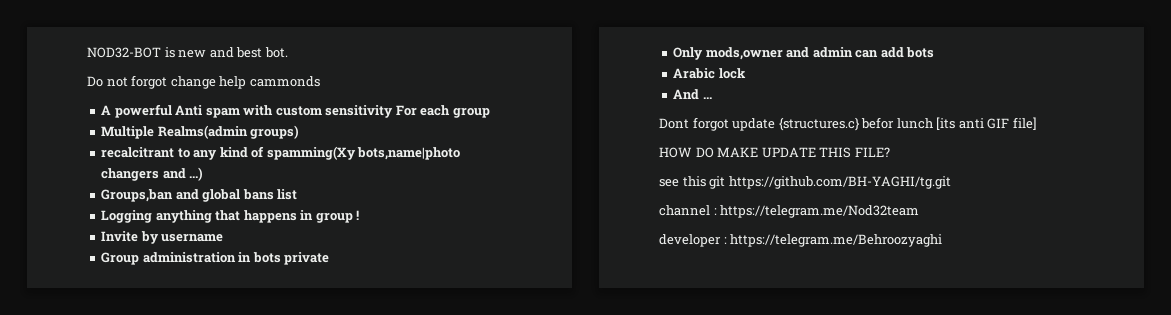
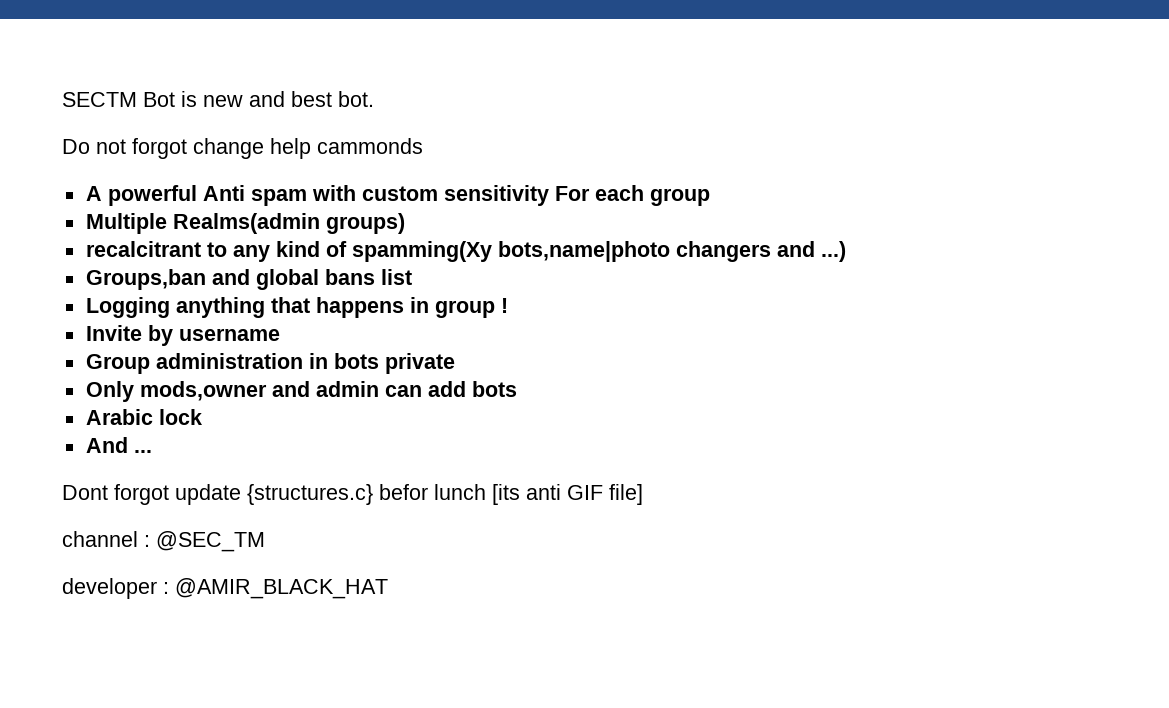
[87,47,161,58] NOD32-BOT -> [62,92,175,107] SECTM Bot
[659,147,890,158] [659,176,951,189] // HOW DO MAKE UPDATE THIS FILE? // see this git https://github.com/BH-YAGHI/tg.git -> (643, 494) none
[720,205,920,218] https://telegram.me/Nod32team -> [156,531,265,552] @SEC_TM
[730,234,943,247] https://telegram.me/Behroozyaghi -> [175,578,388,599] @AMIR_BLACK_HAT

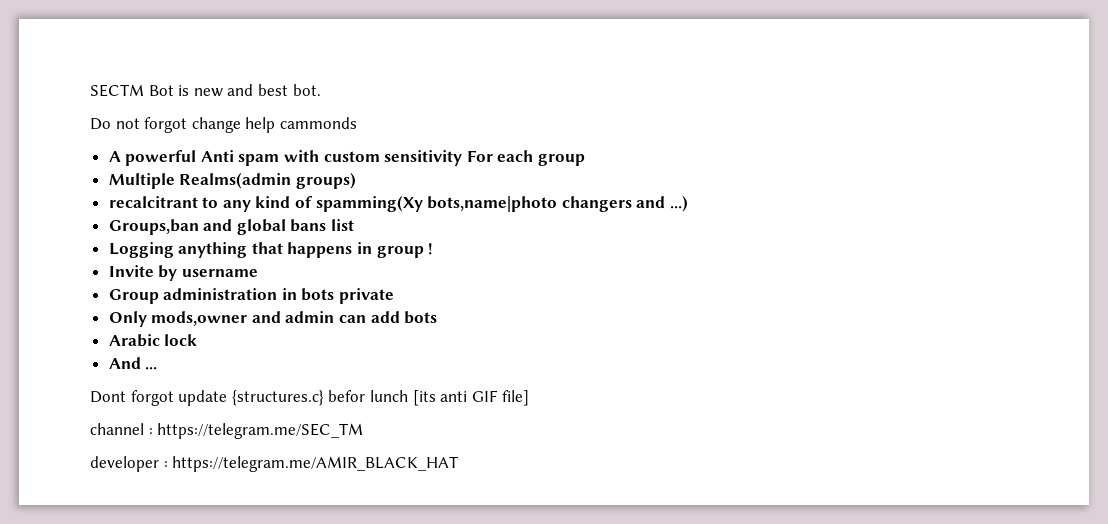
[156,531,265,552] @SEC_TM -> [157,423,364,439] https://telegram.me/SEC_TM
[175,578,388,599] @AMIR_BLACK_HAT -> [172,456,459,472] https://telegram.me/AMIR_BLACK_HAT

